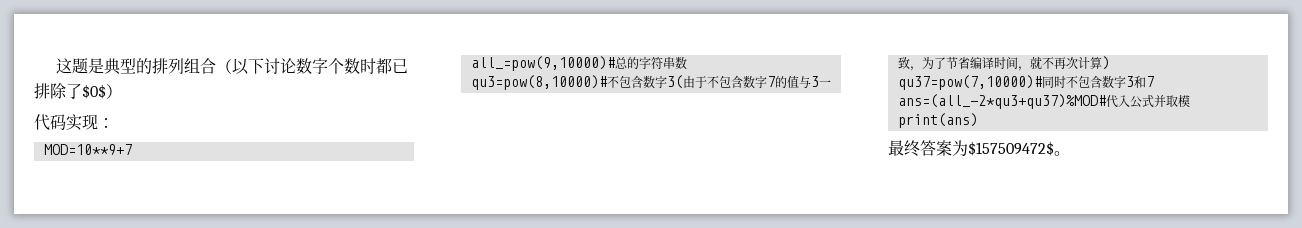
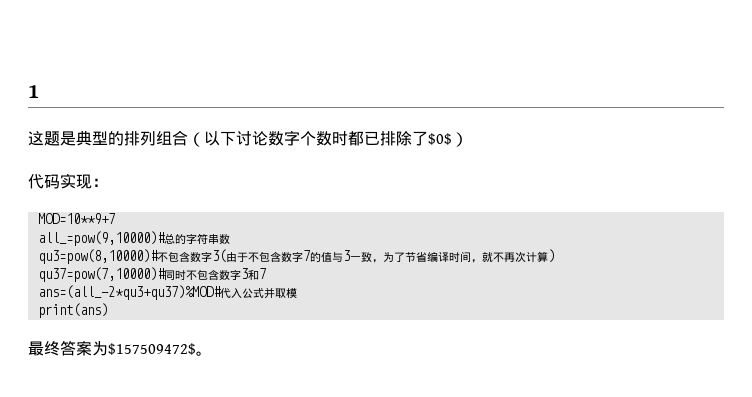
(56, 66) none -> [28,85,39,98] 1 //

